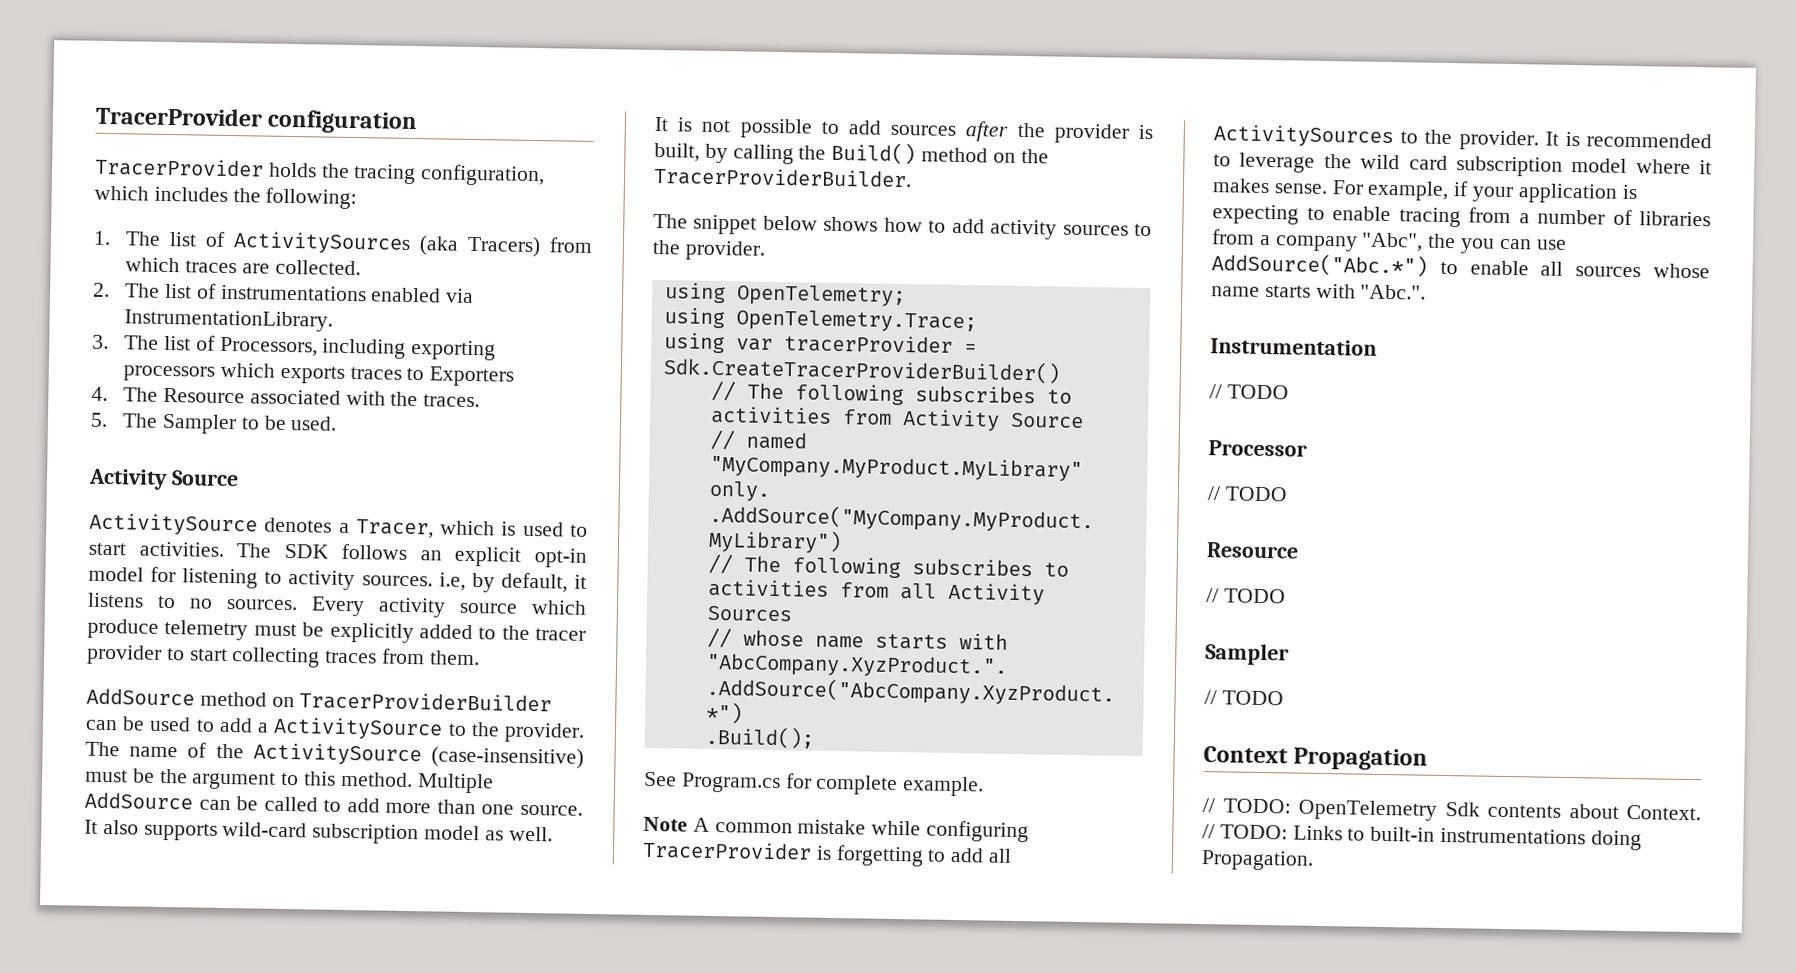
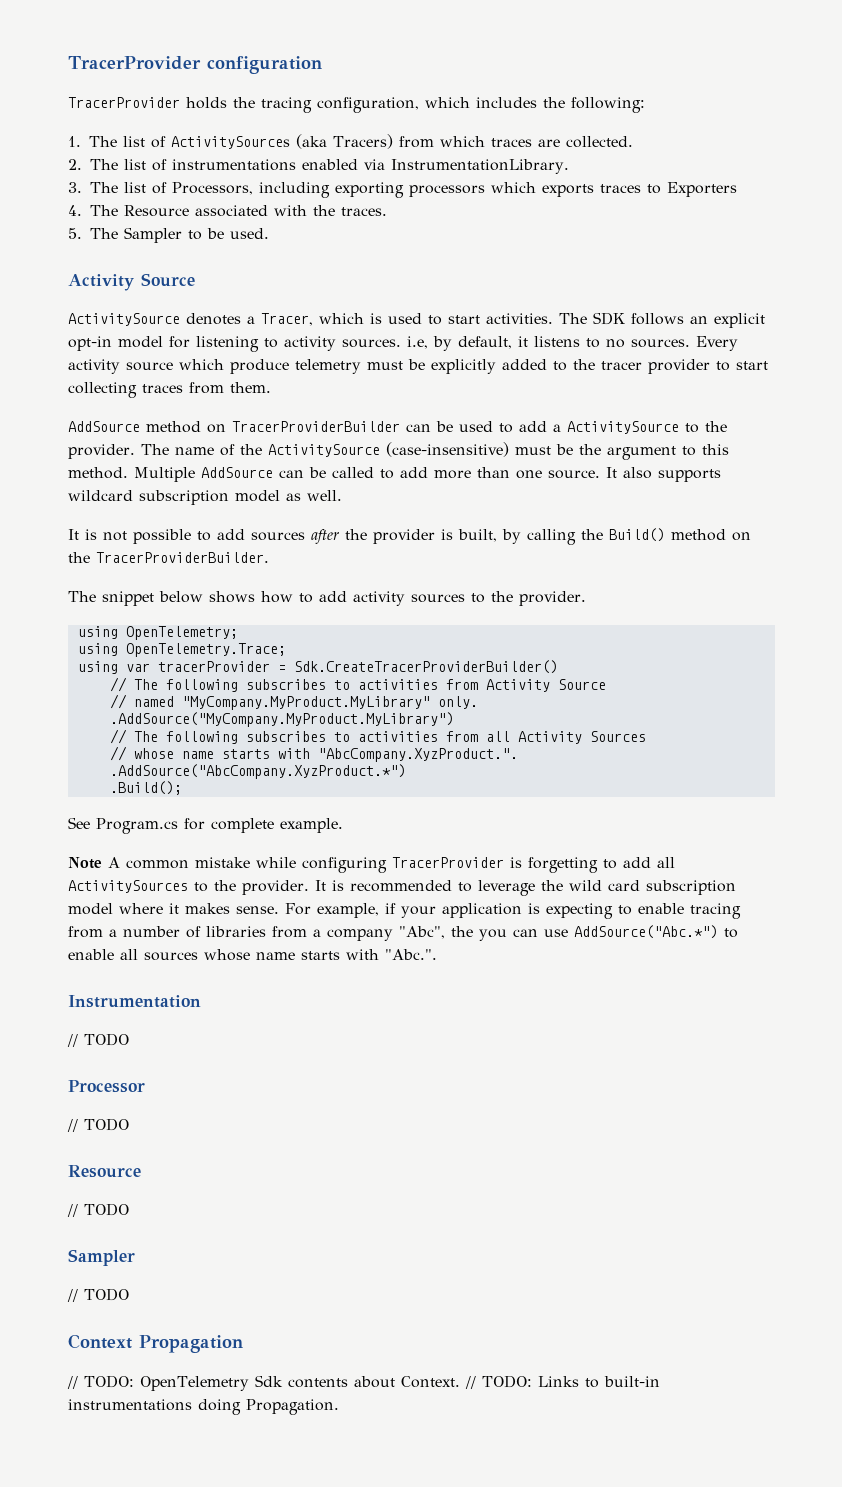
[222,821,308,838] wild-card -> [68,490,133,501] wildcard

